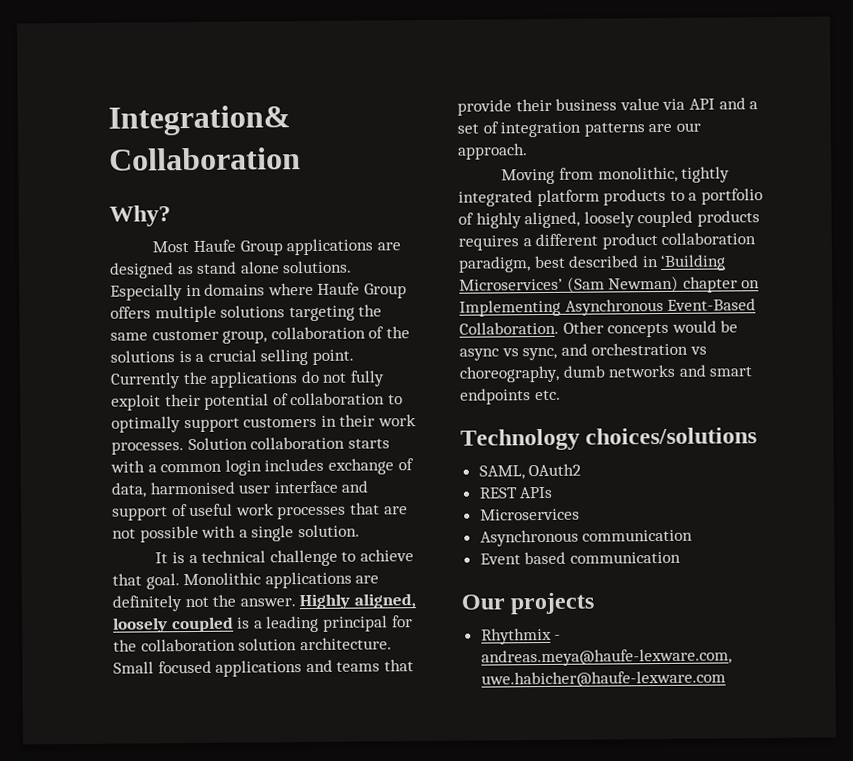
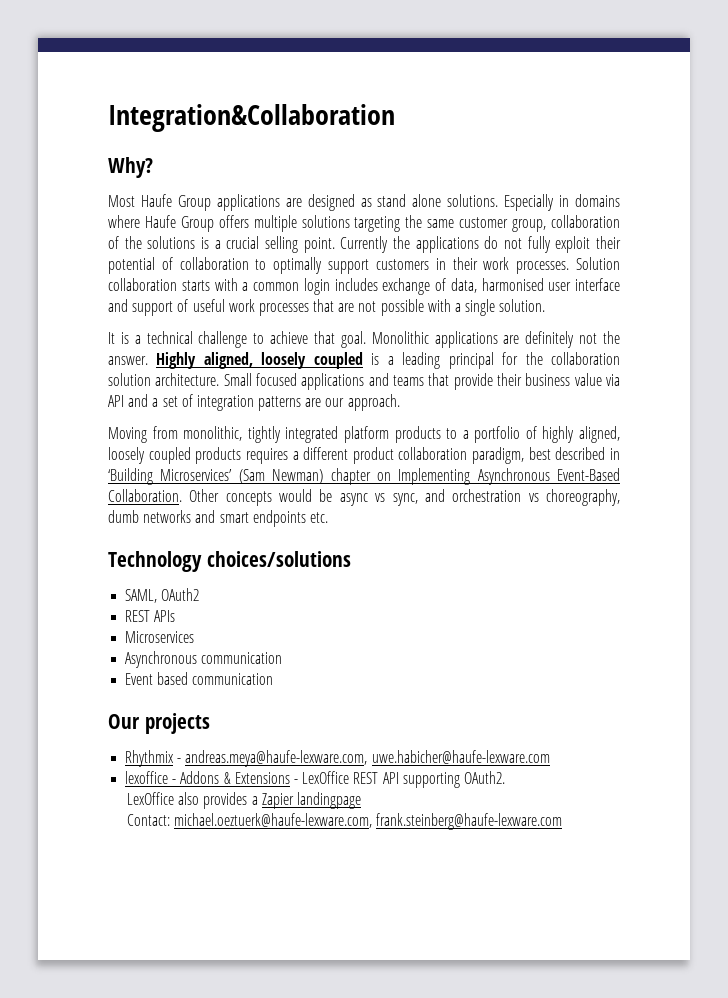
(726, 679) none -> [125,771,505,788] [126,792,361,809] [126,813,563,830] // lexoffice - Addons & Extensions - LexOffice REST API supporting OAuth2. // LexOffice also provides a Zapier landingpage // Contact: michael.oeztuerk@haufe-lexware.com, frank.steinberg@haufe-lexware.com

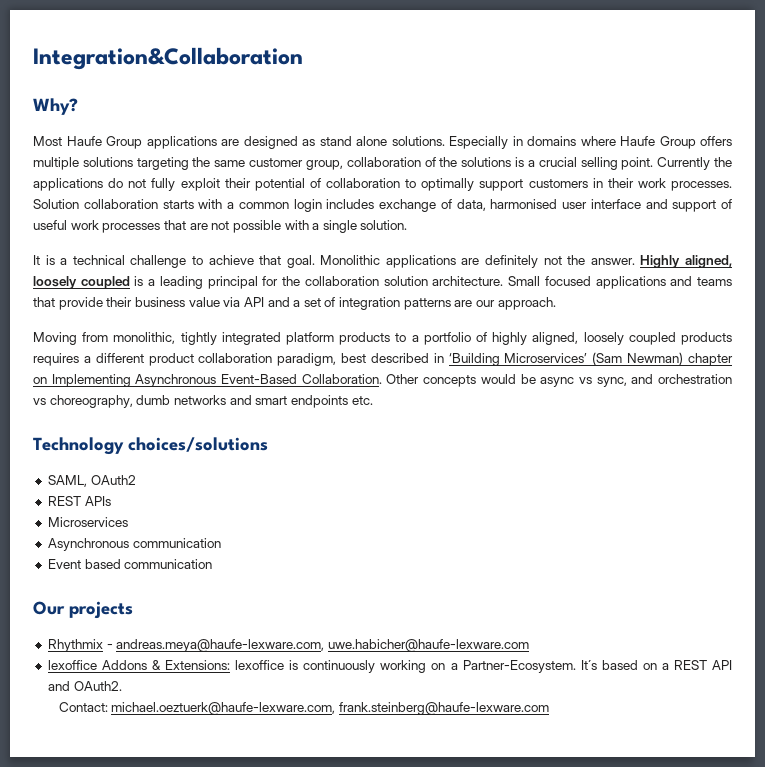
[172,779,177,784] - -> (97, 665) none
[234,771,350,784] Extensions - LexOffice -> [165,660,669,673] Extensions: lexoffice is continuously working on a Partner-Ecosystem. It´s based on a
[402,772,460,788] supporting -> [47,681,70,691] and
[126,792,361,809] // LexOffice also provides a Zapier landingpage -> (122, 686) none

